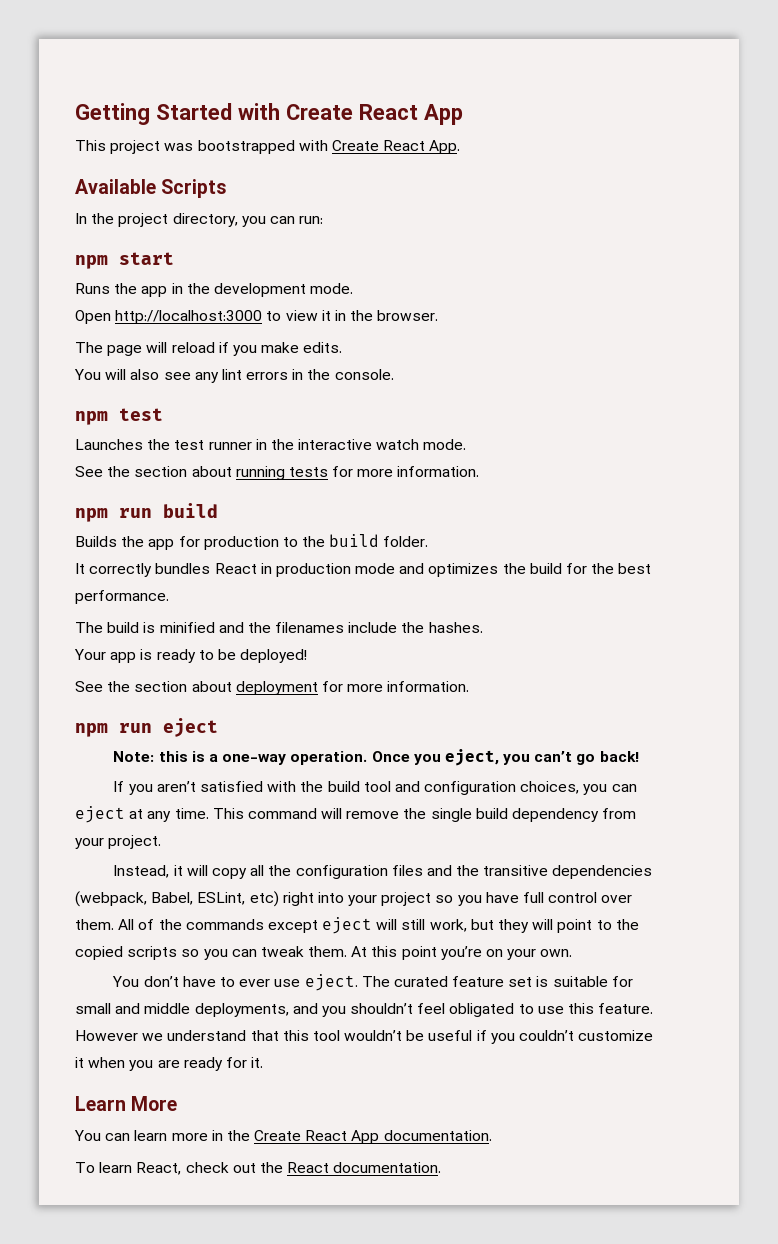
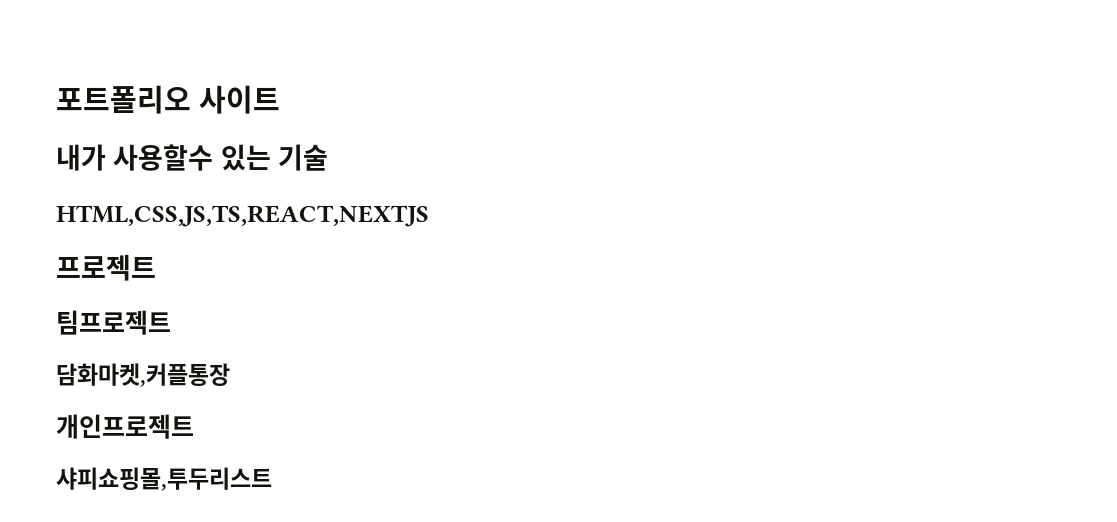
[75,103,463,125] [75,140,461,154] [75,179,227,198] [75,213,324,227] [75,252,174,269] [75,283,354,297] [75,310,439,324] [75,342,343,356] [74,369,394,383] [75,408,163,425] [75,439,467,450] [75,466,480,480] [75,503,218,522] [75,534,429,550] [75,563,652,577] [75,590,169,604] [75,622,483,633] [74,649,308,663] [75,681,470,695] [75,718,218,737] [113,749,639,766] [113,781,637,795] [75,806,637,823] [75,835,162,849] [113,865,653,879] [75,891,633,907] [75,917,639,934] [75,946,573,960] [112,974,633,991] [75,1003,654,1017] [75,1030,654,1044] [75,1057,264,1071] [75,1096,178,1111] [74,1130,492,1144] [75,1162,442,1175] Getting Started with Create React App // This project was bootstrapped with Create React App. // Available Scripts // In the project directory, you can run: // npm start // Runs the app in the development mode. // Open http://localhost:3000 to view it in the browser. // The page will reload if you make edits. // You will also see any lint errors in the console. // npm test // Launches the test runner in the interactive watch mode. // See the section about running tests for more information. // npm run build // Builds the app for production to the build folder. // It correctly bundles React in production mode and optimizes the build for the best performance. // The build is minified and the filenames include the hashes. // Your app is ready to be deployed! // See the section about deployment for more information. // npm run eject // Note: this is a one-way operation. Once you eject, you can’t go back! // If you aren’t satisfied with the build tool and configuration choices, you can eject at any time. This command will remove the single build dependency from your project. // Instead, it will copy all the configuration files and the transitive dependencies (webpack, Babel, ESLint, etc) right into your project so you have full control over them. All of the commands except eject will still work, but they will point to the copied scripts so you can tweak them. At this point you’re on your own. // You don’t have to ever use eject. The curated feature set is suitable for small and middle deployments, and you shouldn’t feel obligated to use this feature. However we understand that this tool wouldn’t be useful if you couldn’t customize it when you are ready for it. // Learn More // You can learn more in the Create React App documentation. // To learn React, check out the React documentation. -> [56,85,280,114] [56,144,328,171] [56,205,429,227] [56,254,156,281] [56,310,171,335] [56,363,230,387] [56,414,194,439] [56,467,272,491] 포트폴리오 사이트 // 내가 사용할수 있는 기술 // HTML,CSS,JS,TS,REACT,NEXTJS // 프로젝트 // 팀프로젝트 // 담화마켓,커플통장 // 개인프로젝트 // 샤피쇼핑몰,투두리스트

